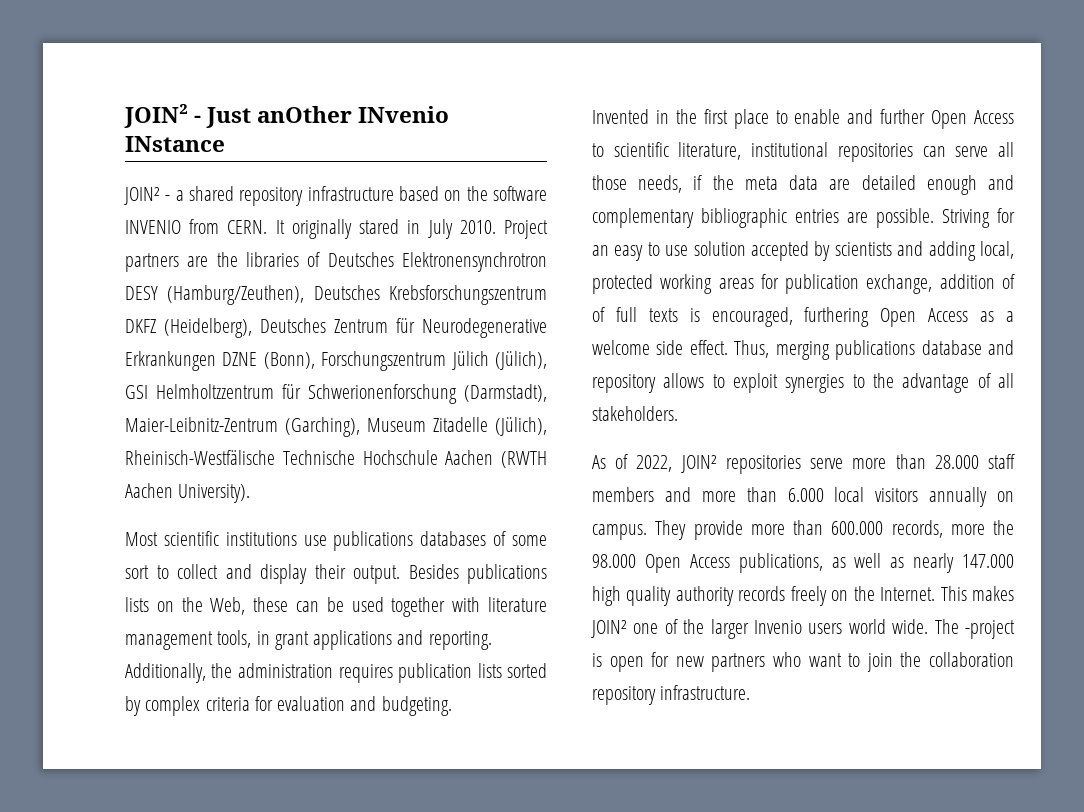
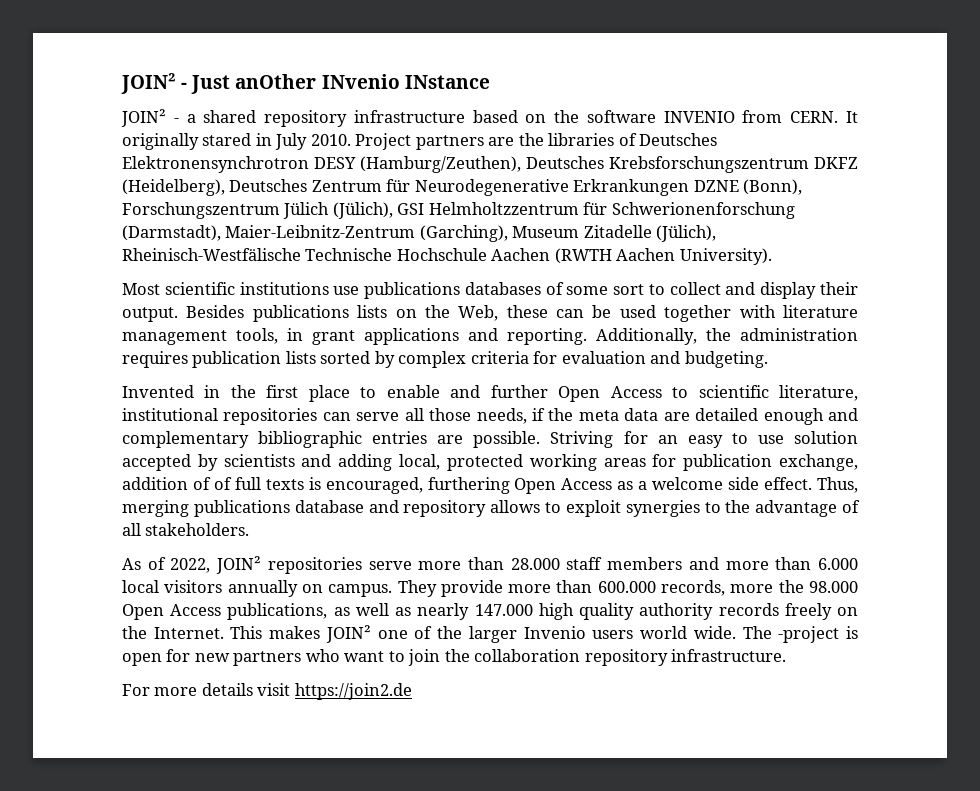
(751, 692) none -> [122,683,412,700] // For more details visit https://join2.de

